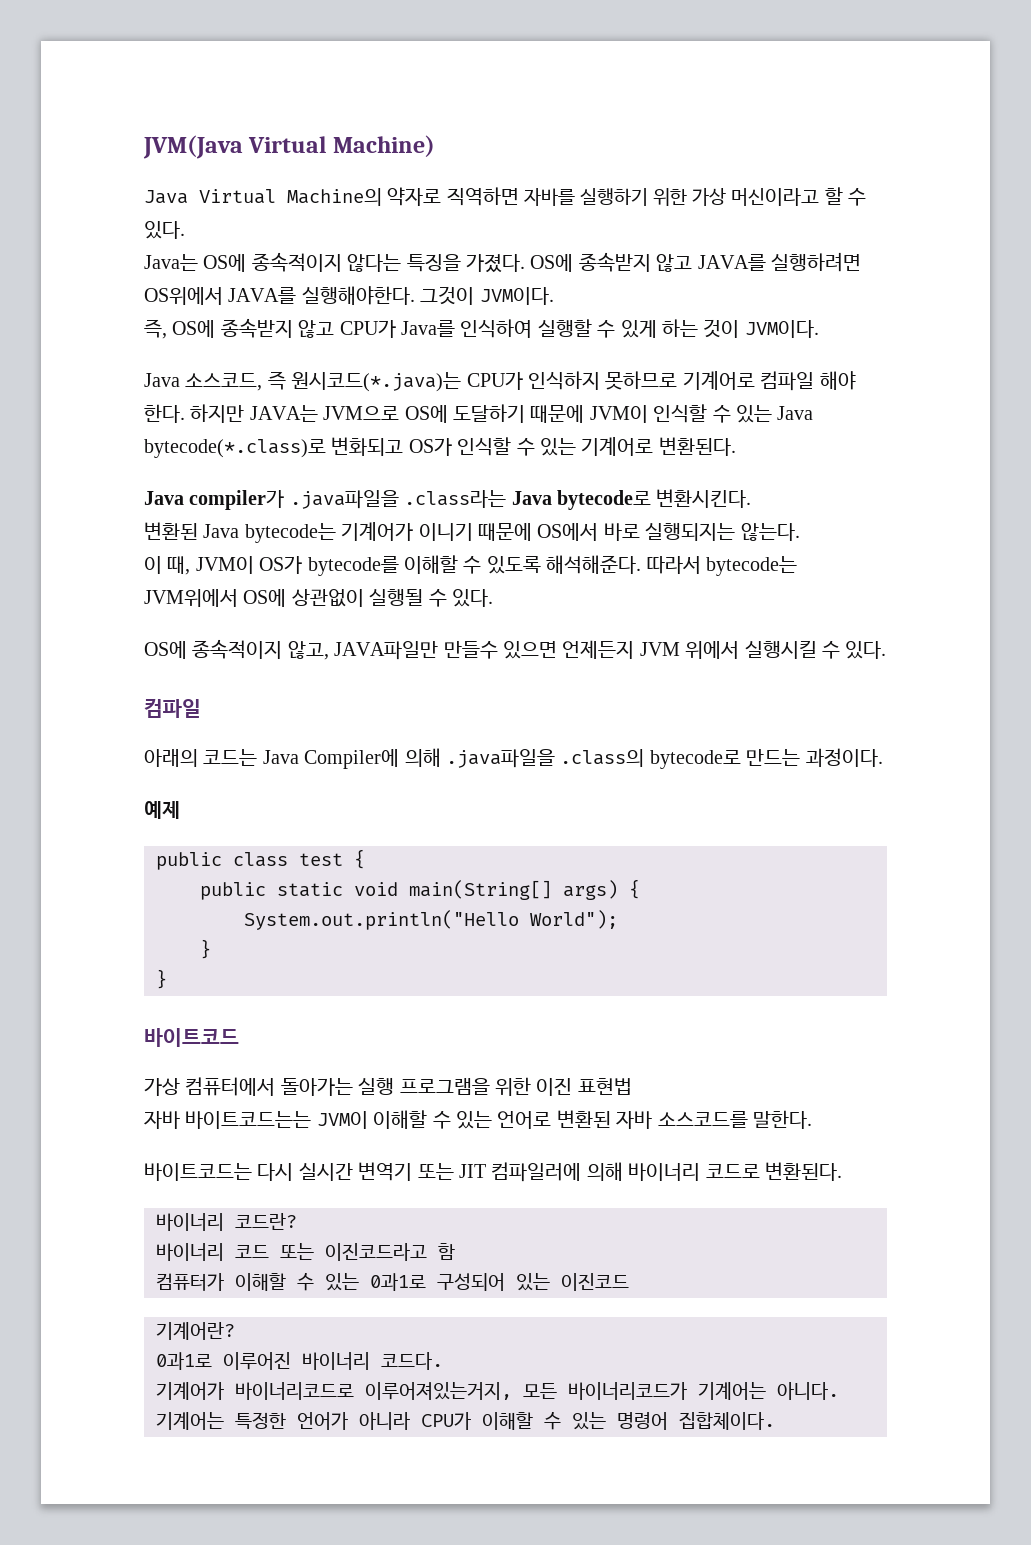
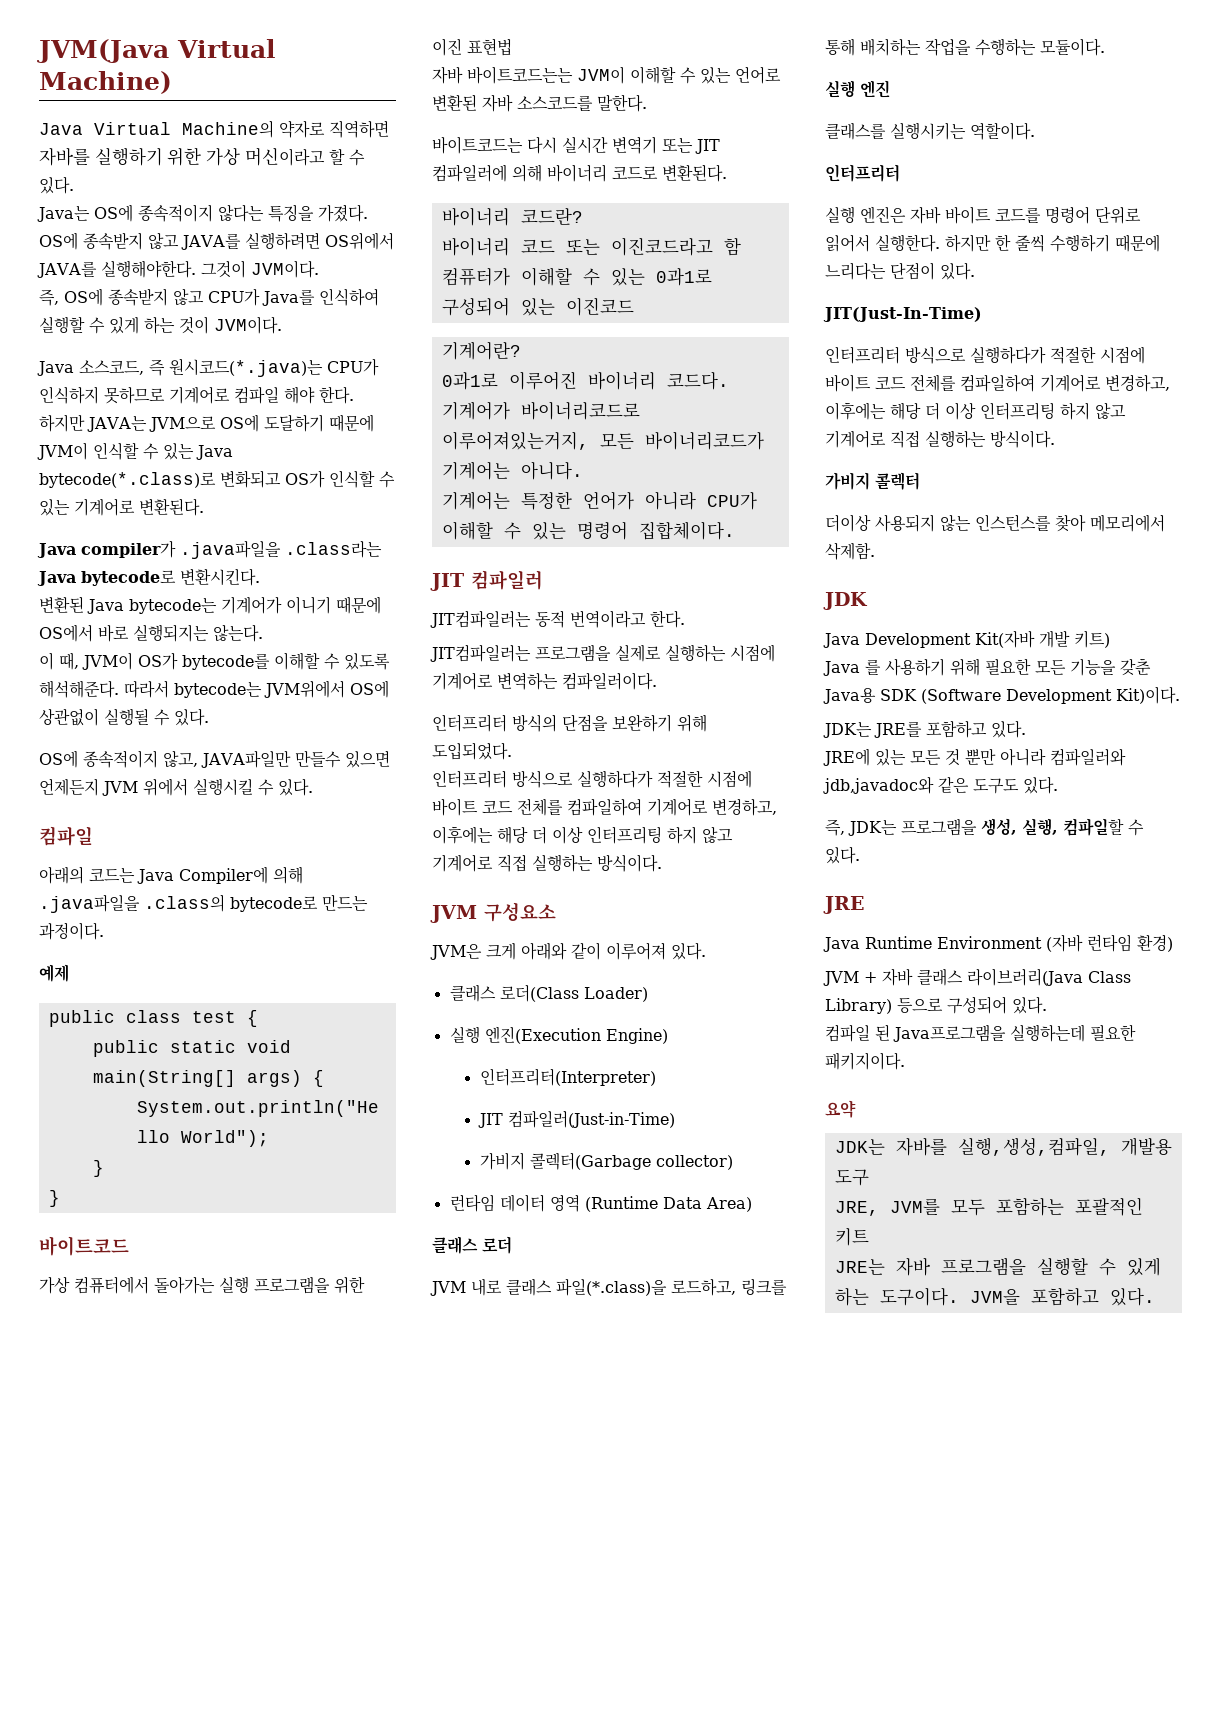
(775, 1421) none -> [430,570,543,591] [430,610,685,628] [430,644,775,662] [432,672,657,690] [432,714,707,732] [432,742,512,760] [432,770,752,788] [432,798,777,816] [432,826,733,844] [432,854,662,872] [430,902,556,923] [430,942,706,960] [449,984,648,1002] [449,1026,668,1044] [479,1068,656,1086] [477,1110,675,1128] [479,1152,733,1170] [449,1194,752,1212] [432,1236,512,1254] [430,1278,787,1296] [825,38,1105,56] [825,80,890,98] [825,122,1035,140] [825,164,900,182] [825,206,1141,224] [825,234,1160,252] [825,262,975,280] [823,307,982,322] [825,346,1145,364] [825,374,1170,392] [825,402,1126,420] [825,430,1055,448] [825,472,920,490] [825,514,1165,532] [825,542,875,560] [823,592,868,610] [823,630,1110,648] [823,658,1151,676] [823,686,1180,704] [823,720,1026,738] [823,748,1126,766] [823,776,1058,794] [825,818,1144,836] [825,846,860,864] [823,896,864,914] [823,934,1173,952] [823,968,1131,986] [825,996,1047,1014] [825,1024,1136,1042] [825,1052,905,1070] [825,1100,856,1118] [834,1137,1172,1156] [834,1169,869,1186] [834,1197,1143,1216] [834,1228,869,1246] [834,1257,1161,1276] [834,1287,1155,1306] // JIT 컴파일러 // JIT컴파일러는 동적 번역이라고 한다. // JIT컴파일러는 프로그램을 실제로 실행하는 시점에 기계어로 변역하는 컴파일러이다. // 인터프리터 방식의 단점을 보완하기 위해 도입되었다. // 인터프리터 방식으로 실행하다가 적절한 시점에 바이트 코드 전체를 컴파일하여 기계어로 변경하고, 이후에는 해당 더 이상 인터프리팅 하지 않고 기계어로 직접 실행하는 방식이다. // JVM 구성요소 // JVM은 크게 아래와 같이 이루어져 있다. // 클래스 로더(Class Loader) // 실행 엔진(Execution Engine) // 인터프리터(Interpreter) // JIT 컴파일러(Just-in-Time) // 가비지 콜렉터(Garbage collector) // 런타임 데이터 영역 (Runtime Data Area) // 클래스 로더 // JVM 내로 클래스 파일(*.class)을 로드하고, 링크를 통해 배치하는 작업을 수행하는 모듈이다. // 실행 엔진 // 클래스를 실행시키는 역할이다. // 인터프리터 // 실행 엔진은 자바 바이트 코드를 명령어 단위로 읽어서 실행한다. 하지만 한 줄씩 수행하기 때문에 느리다는 단점이 있다. // JIT(Just-In-Time) // 인터프리터 방식으로 실행하다가 적절한 시점에 바이트 코드 전체를 컴파일하여 기계어로 변경하고, 이후에는 해당 더 이상 인터프리팅 하지 않고 기계어로 직접 실행하는 방식이다. // 가비지 콜렉터 // 더이상 사용되지 않는 인스턴스를 찾아 메모리에서 삭제함. // JDK // Java Development Kit(자바 개발 키트) // Java 를 사용하기 위해 필요한 모든 기능을 갖춘 Java용 SDK (Software Development Kit)이다. // JDK는 JRE를 포함하고 있다. // JRE에 있는 모든 것 뿐만 아니라 컴파일러와 jdb,javadoc와 같은 도구도 있다. // 즉, JDK는 프로그램을 생성, 실행, 컴파일할 수 있다. // JRE // Java Runtime Environment (자바 런타임 환경) // JVM + 자바 클래스 라이브러리(Java Class Library) 등으로 구성되어 있다. // 컴파일 된 Java프로그램을 실행하는데 필요한 패키지이다. // 요약 // JDK는 자바를 실행,생성,컴파일, 개발용 도구 // JRE, JVM를 모두 포함하는 포괄적인 키트 // JRE는 자바 프로그램을 실행할 수 있게 하는 도구이다. JVM을 포함하고 있다.

